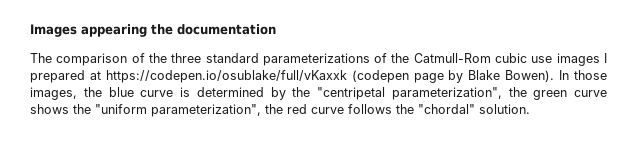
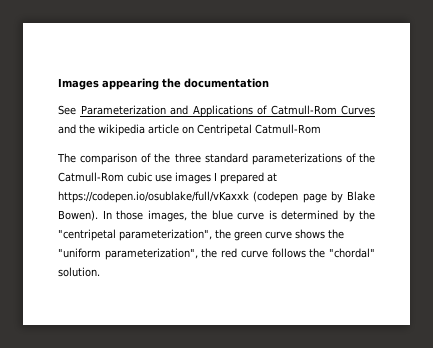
(276, 29) none -> [58,105,375,117] [58,124,321,136] // See Parameterization and Applications of Catmull-Rom Curves and the wikipedia article on Centripetal Catmull-Rom

